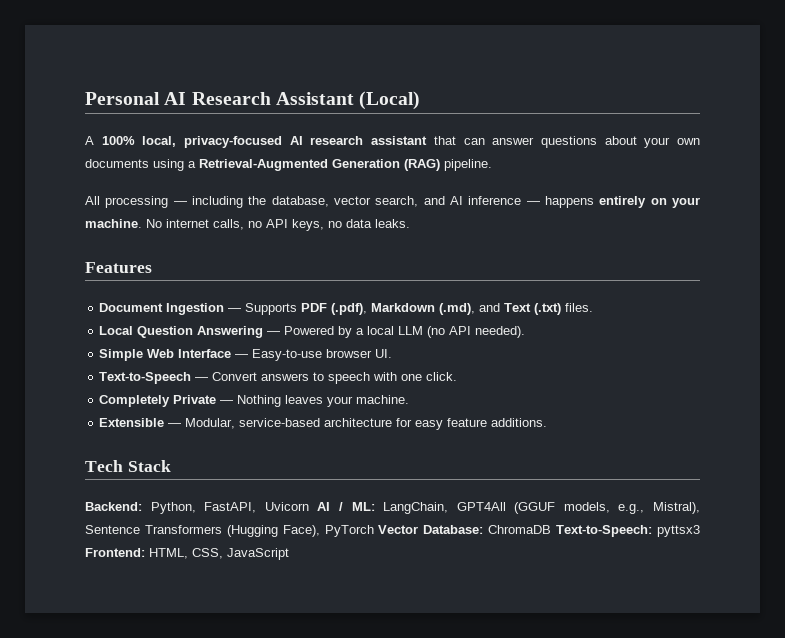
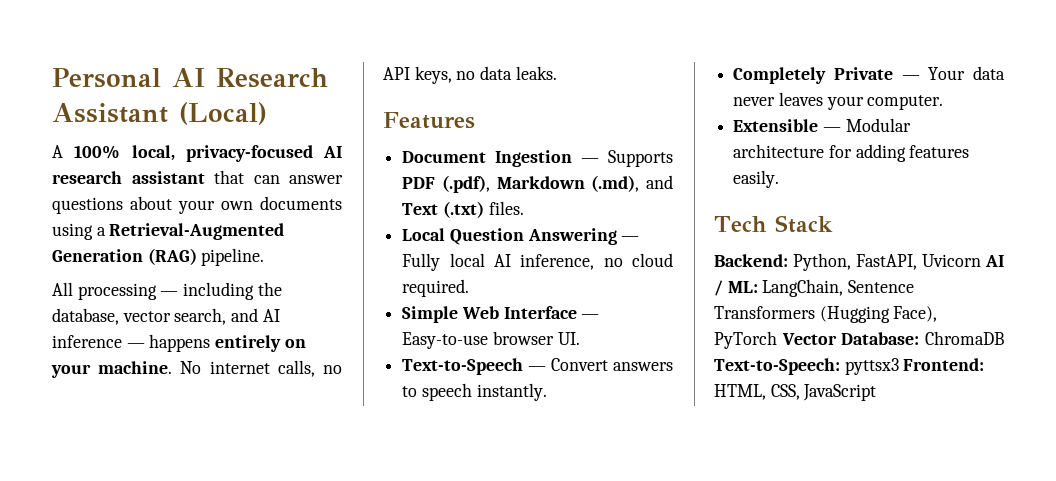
[284,326,526,338] Powered by a local LLM (no API needed). -> [402,253,673,271] [402,279,470,297] Fully local AI inference, no cloud required.
[373,372,458,381] with one click. -> [476,383,547,401] instantly.
[237,395,282,407] Nothing -> [928,66,1005,80] [733,97,776,106] Your data never
[356,395,410,404] machine. -> [867,95,944,110] computer.
[185,418,548,430] Modular, service-based architecture for easy feature additions. -> [845,118,911,132] [733,144,970,162] [733,170,780,188] Modular architecture for adding features easily.
[456,502,700,514] GPT4All (GGUF models, e.g., Mistral), -> (844, 288) none

